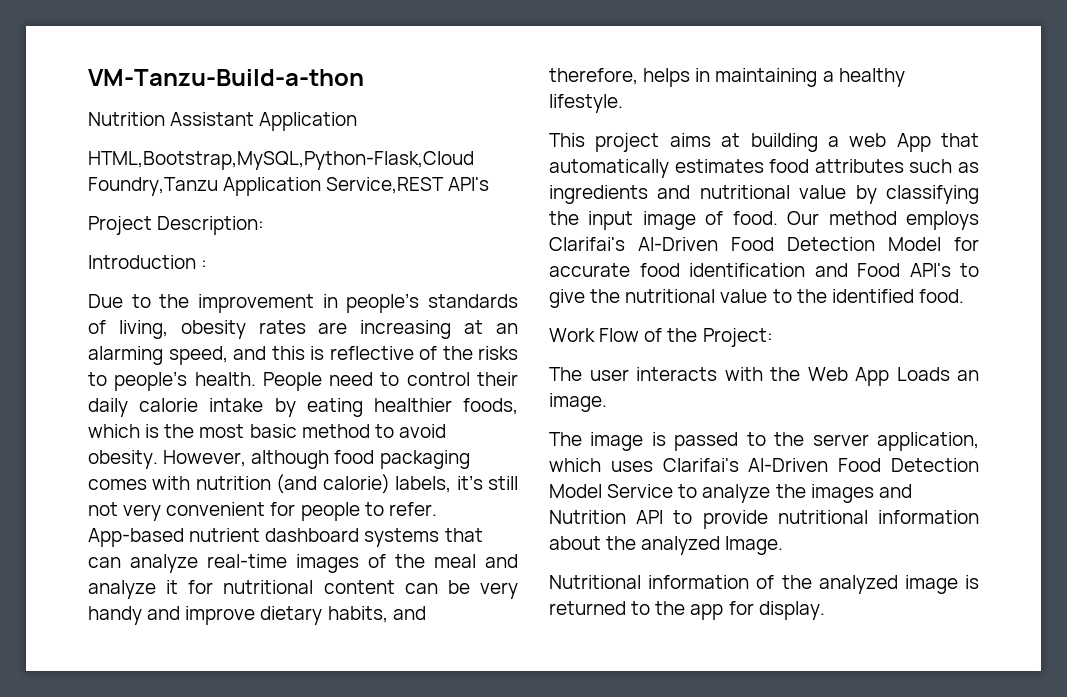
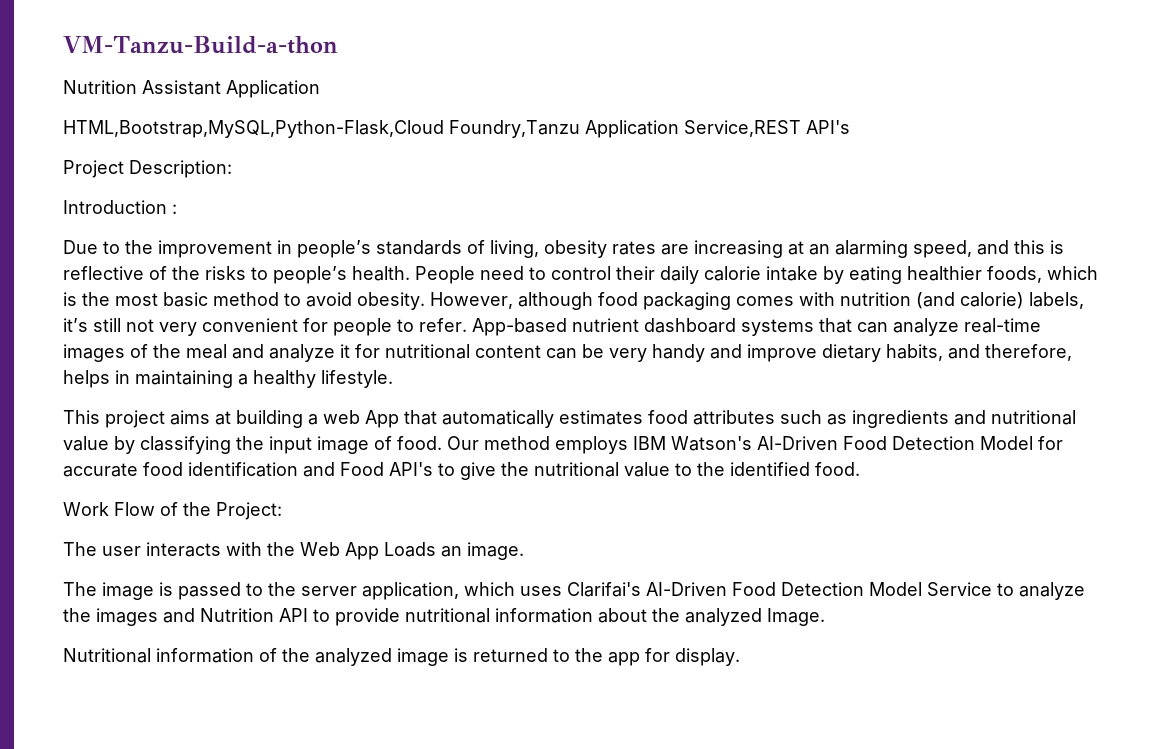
[549,237,625,251] Clarifai's -> [633,436,752,451] IBM Watson's

